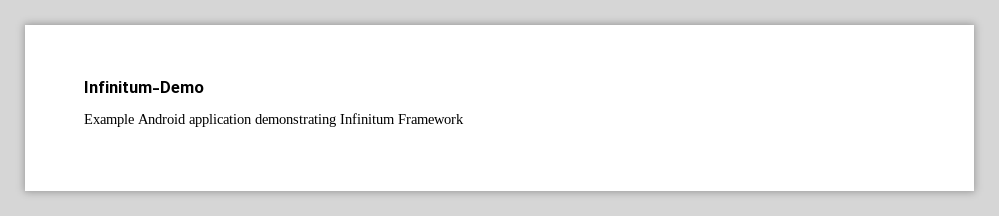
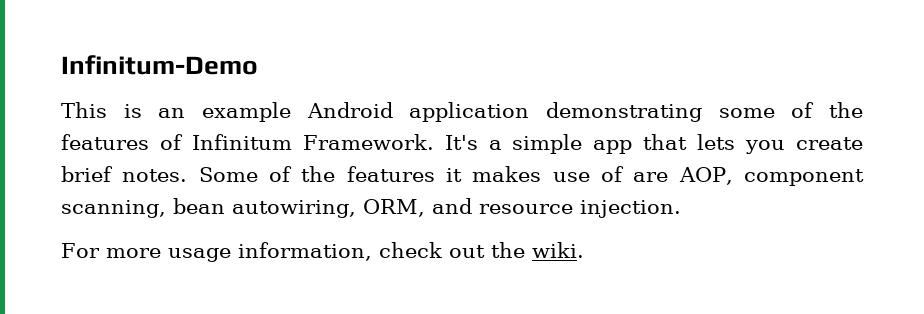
[84,113,464,127] Example Android application demonstrating Infinitum Framework -> [61,102,863,122] [61,134,863,154] [61,166,865,186] [61,198,681,218] [61,242,584,262] This is an example Android application demonstrating some of the features of Infinitum Framework. It's a simple app that lets you create brief notes. Some of the features it makes use of are AOP, component scanning, bean autowiring, ORM, and resource injection. // For more usage information, check out the wiki.

